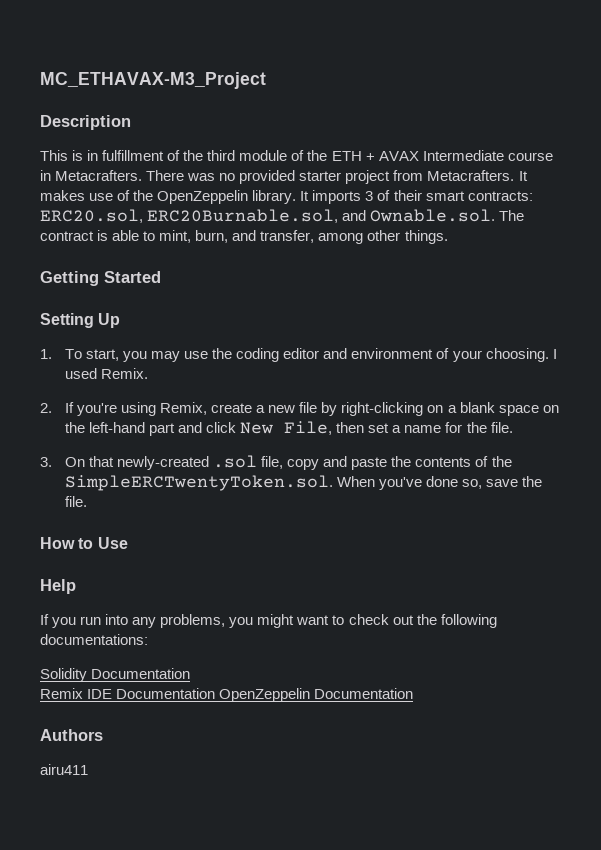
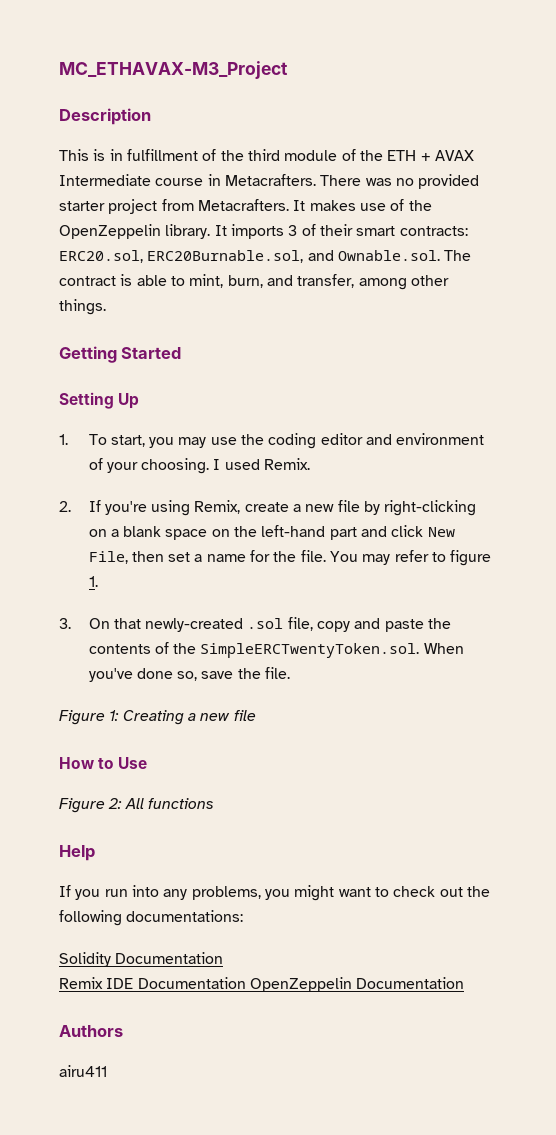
(513, 427) none -> [330,550,492,566] [88,576,98,587] You may refer to figure 1.
(87, 501) none -> [59,710,256,725] // Figure 1: Creating a new file
(128, 543) none -> [59,798,214,813] // Figure 2: All functions

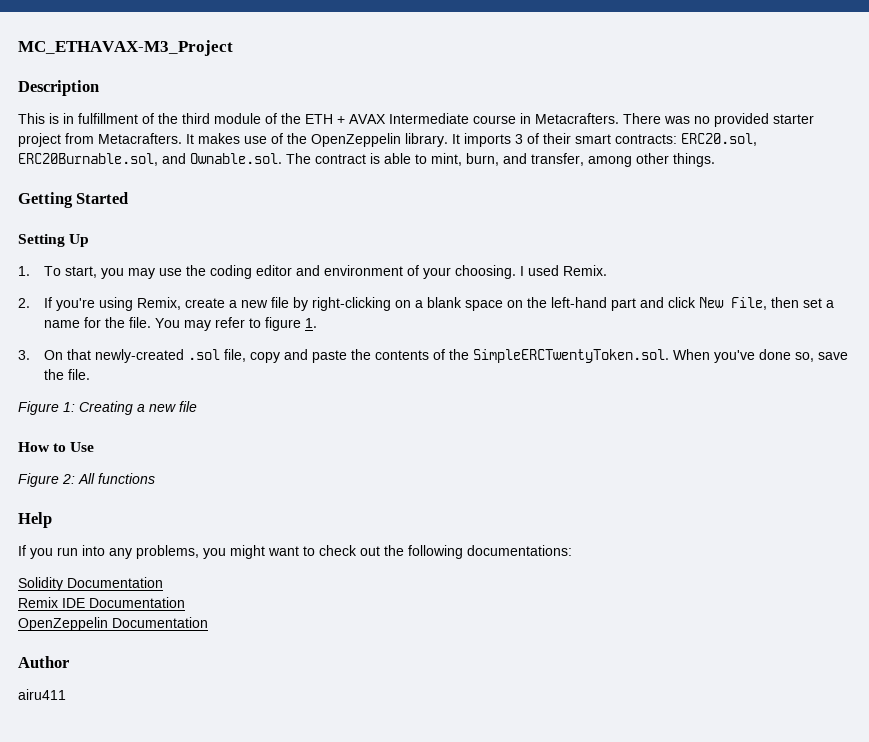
(246, 983) none -> (185, 602) //
[59,1025,123,1037] Authors -> [18,656,69,668] Author

